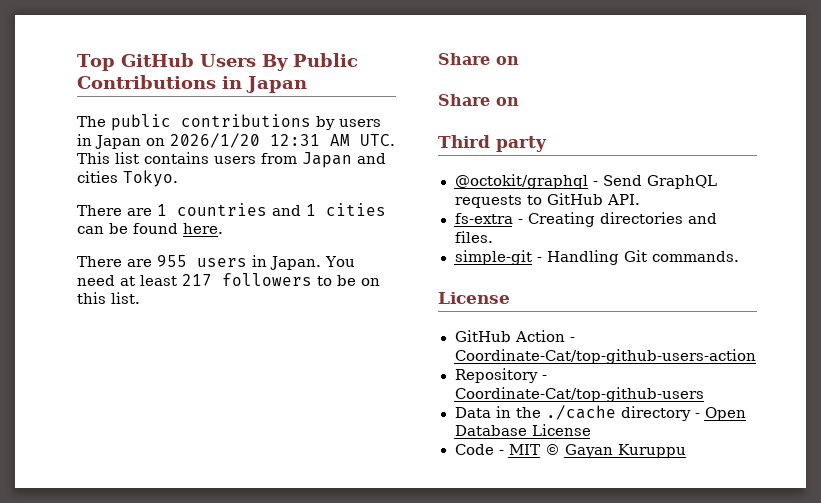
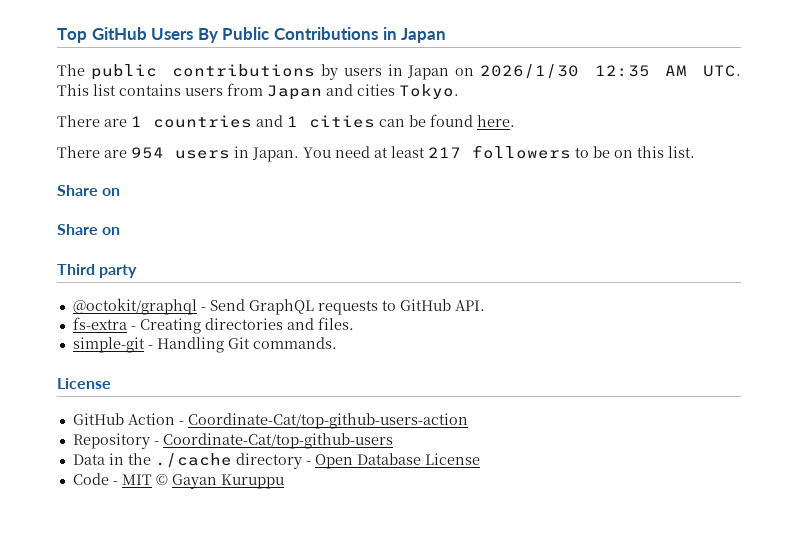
[170,133,320,148] 2026/1/20 12:31 -> [479,64,650,79] 2026/1/30 12:35
[157,255,187,267] 955 -> [131,147,164,159] 954

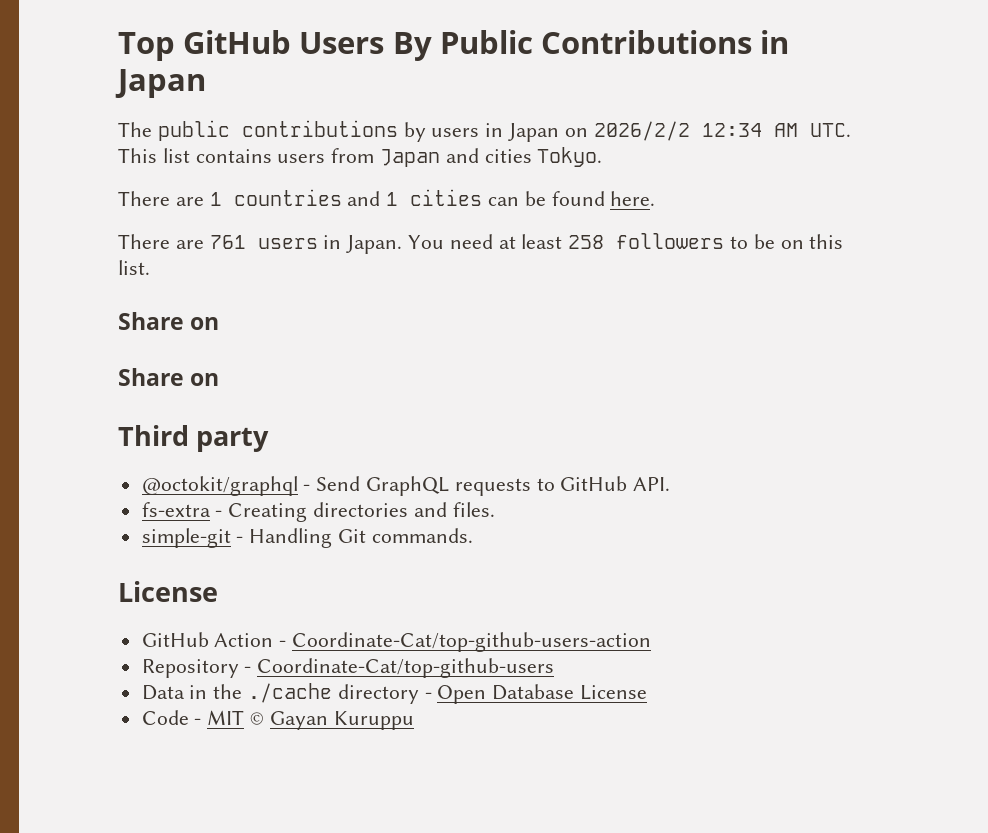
[479,64,650,79] 2026/1/30 12:35 -> [593,121,762,141] 2026/2/2 12:34
[131,147,164,159] 954 -> [209,235,246,249] 761
[428,147,461,158] 217 -> [568,235,605,249] 258

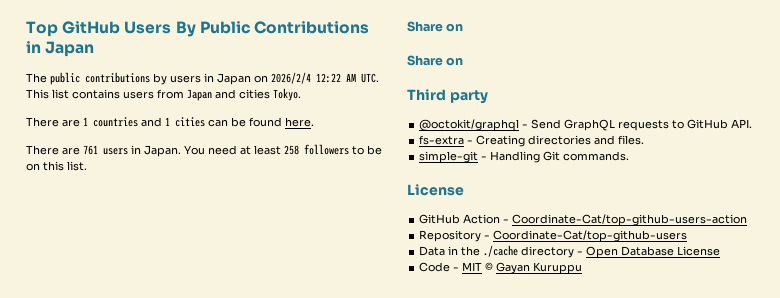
[593,121,762,141] 2026/2/2 12:34 -> [271,72,341,84] 2026/2/4 12:22

